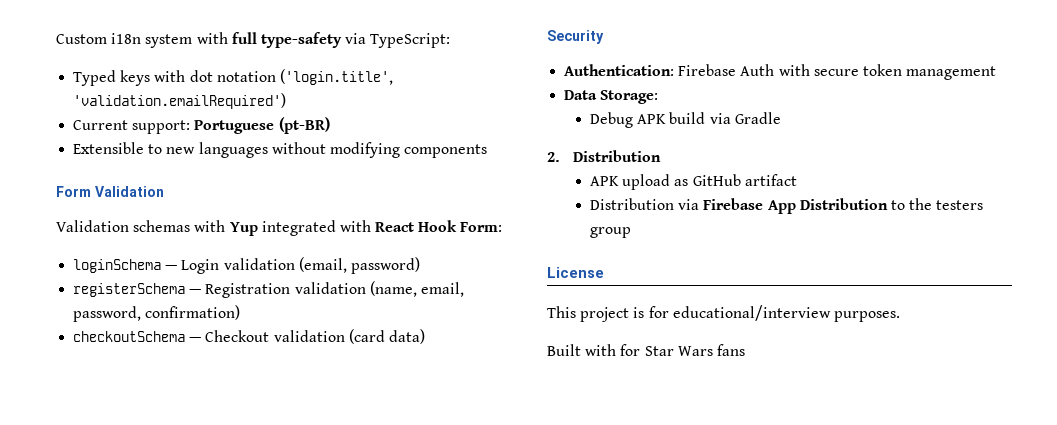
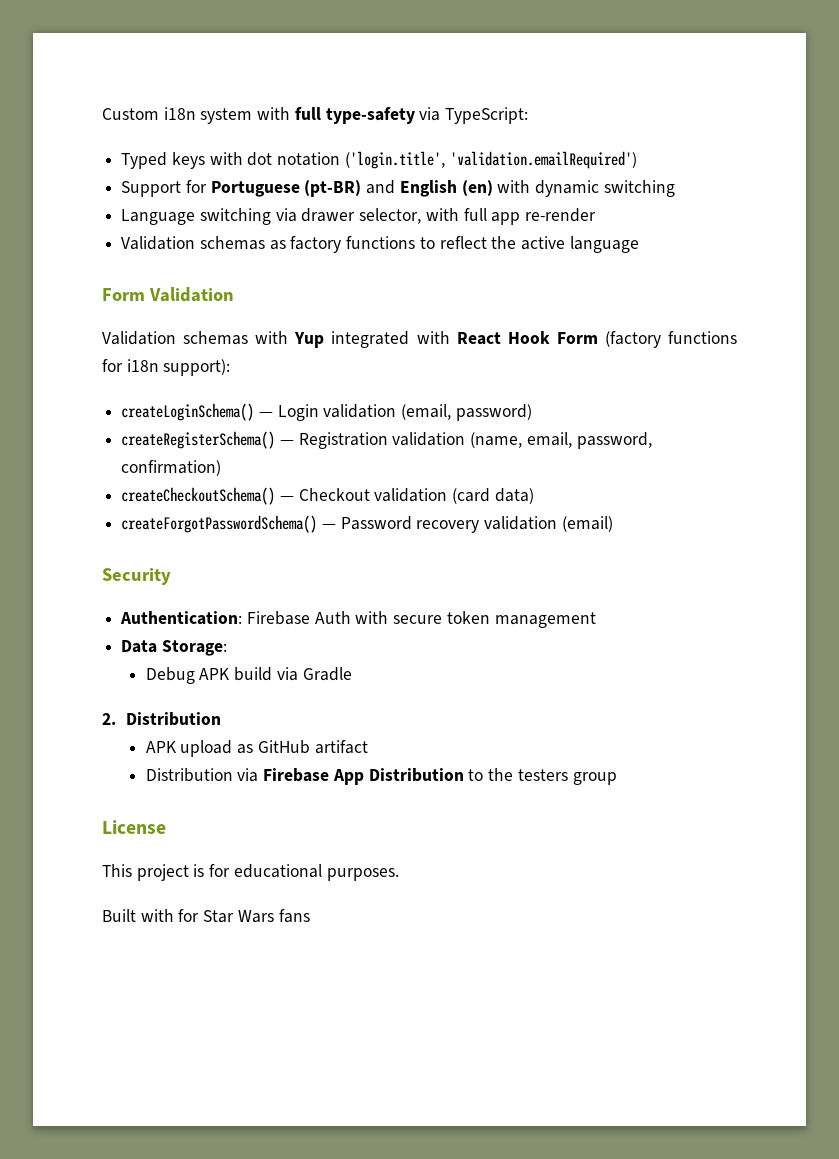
[73,120,191,134] Current support: -> [121,180,207,197] Support for
[73,142,488,158] // Extensible to new languages without modifying components -> [366,180,675,197] [121,208,597,225] [121,236,639,253] and English (en) with dynamic switching // Language switching via drawer selector, with full app re-render // Validation schemas as factory functions to reflect the active language
[460,222,503,232] [73,259,162,273] Form: // loginSchema -> [556,331,738,348] [102,359,231,376] [121,403,255,421] Form (factory functions for i18n support): // createLoginSchema()
[73,283,186,297] registerSchema -> [121,431,276,449] createRegisterSchema()
[73,331,186,342] checkoutSchema -> [121,487,276,505] createCheckoutSchema()
(425, 336) none -> [121,515,613,533] // createForgotPasswordSchema() — Password recovery validation (email)
[672,305,831,321] educational/interview -> [233,864,322,878] educational

